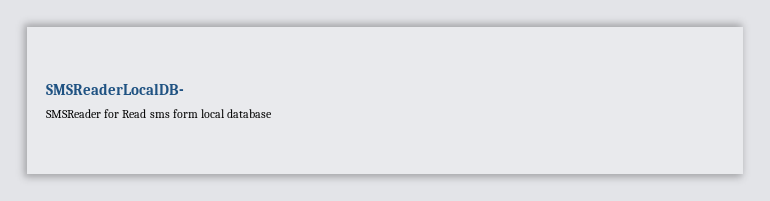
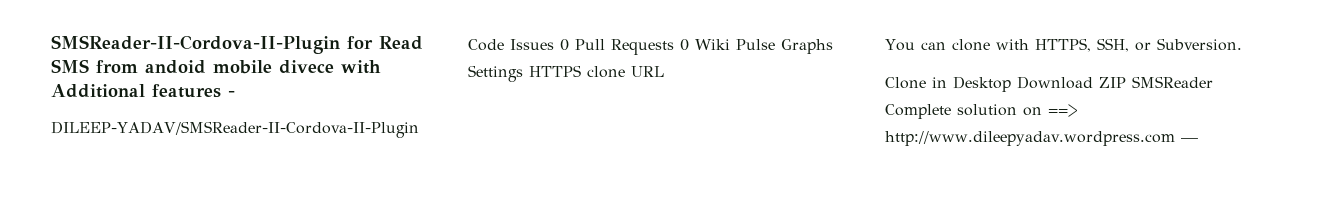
[46,83,184,95] [46,109,273,118] SMSReaderLocalDB- // SMSReader for Read sms form local database -> [51,35,423,54] [51,59,381,74] [51,84,235,98] [51,121,419,138] [468,39,833,55] [468,65,664,82] [885,38,1242,52] [885,76,1213,92] [885,104,1077,119] [885,131,1198,146] SMSReader-II-Cordova-II-Plugin for Read SMS from andoid mobile divece with Additional features - // DILEEP-YADAV/SMSReader-II-Cordova-II-Plugin Code Issues 0 Pull Requests 0 Wiki Pulse Graphs Settings HTTPS clone URL // You can clone with HTTPS, SSH, or Subversion. // Clone in Desktop Download ZIP SMSReader Complete solution on ==> http://www.dileepyadav.wordpress.com —

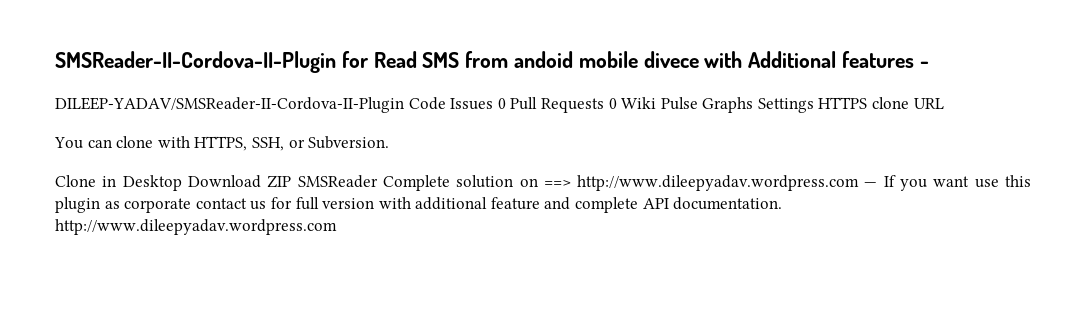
(1198, 140) none -> [883,175,1031,191] [55,197,783,213] [55,219,337,235] If you want use this plugin as corporate contact us for full version with additional feature and complete API documentation. http://www.dileepyadav.wordpress.com

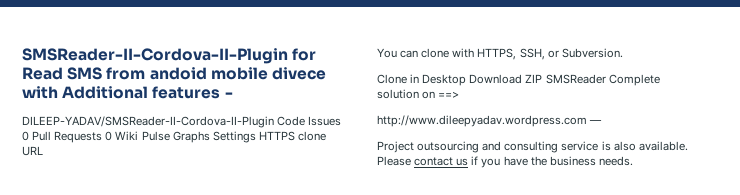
(571, 183) none -> (460, 94) //
[883,175,1031,191] [55,197,783,213] [55,219,337,235] If you want use this plugin as corporate contact us for full version with additional feature and complete API documentation. http://www.dileepyadav.wordpress.com -> [377,141,688,153] [377,156,633,168] // Project outsourcing and consulting service is also available. Please contact us if you have the business needs.

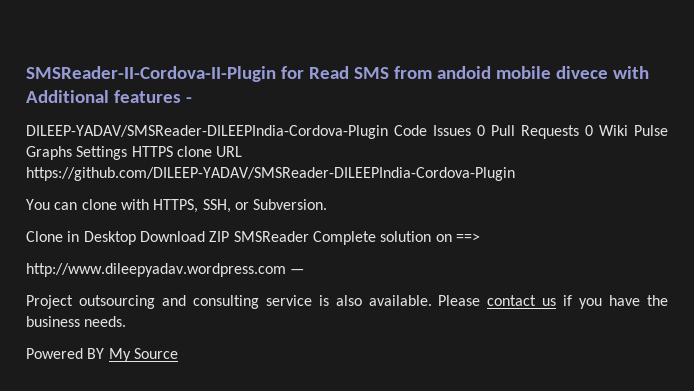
[22,116,274,128] DILEEP-YADAV/SMSReader-II-Cordova-II-Plugin -> [26,125,388,139] DILEEP-YADAV/SMSReader-DILEEPIndia-Cordova-Plugin
(43, 151) none -> [26,167,515,181] https://github.com/DILEEP-YADAV/SMSReader-DILEEPIndia-Cordova-Plugin
(633, 161) none -> [26,348,178,362] // Powered BY My Source

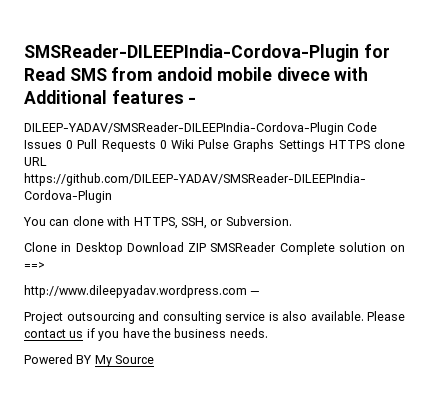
[26,66,276,82] SMSReader-II-Cordova-II-Plugin -> [24,44,359,62] SMSReader-DILEEPIndia-Cordova-Plugin

